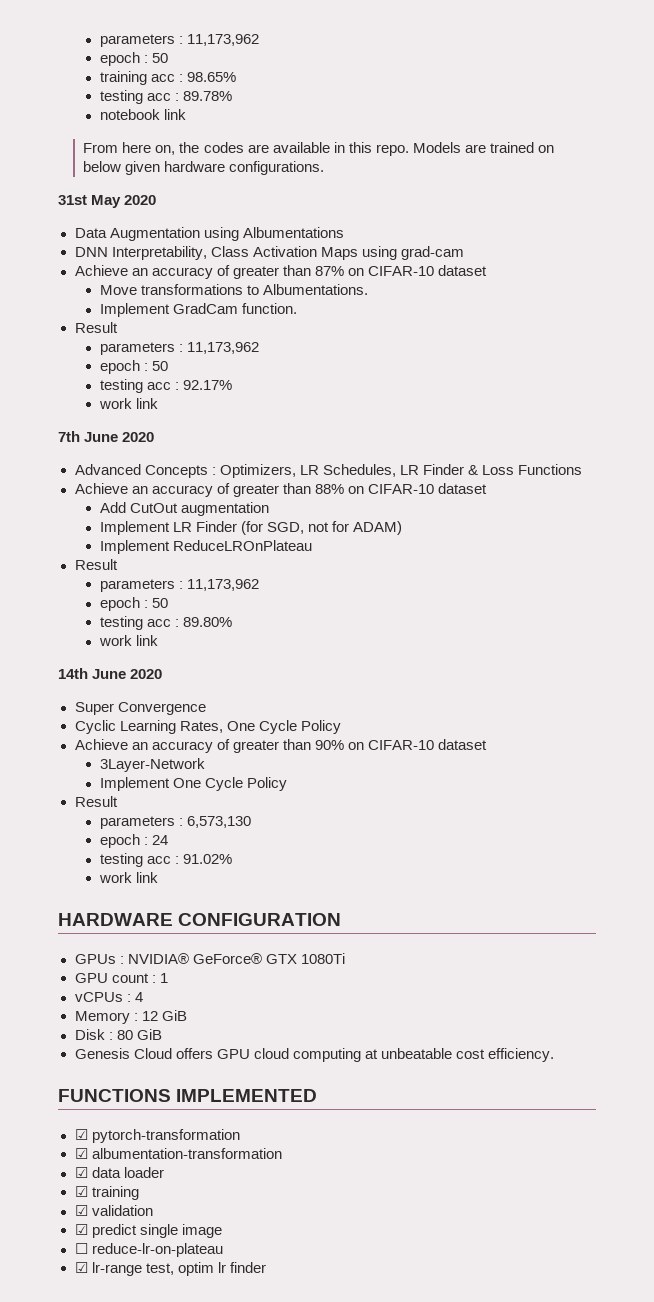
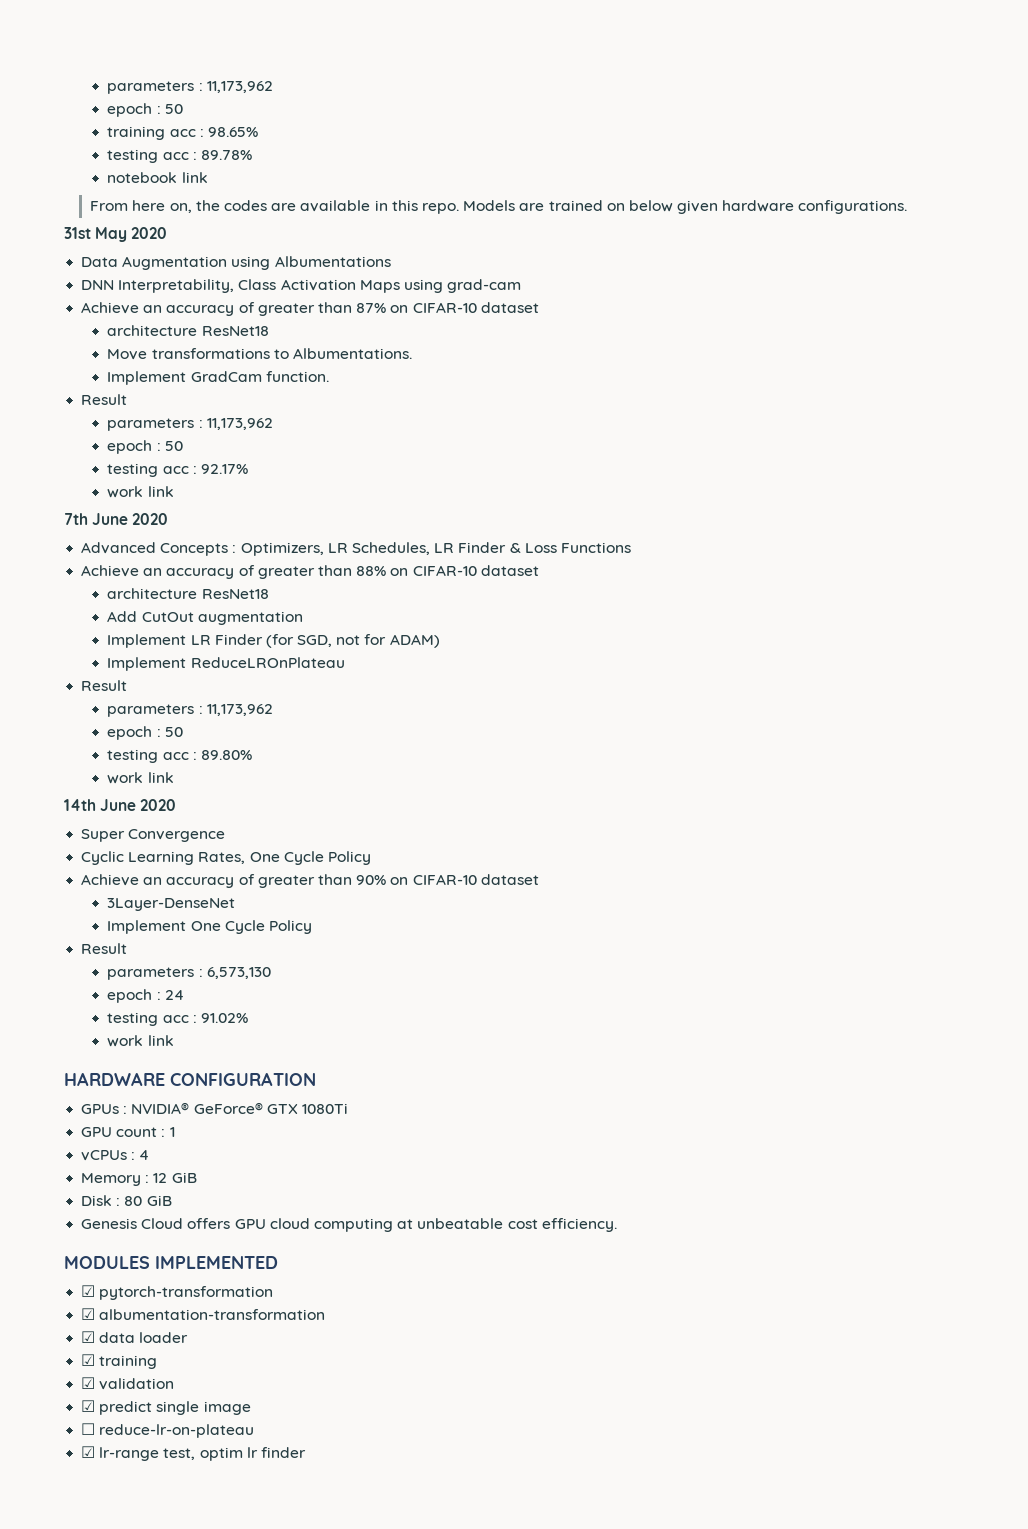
(487, 270) none -> [107,325,269,336] // architecture ResNet18
(487, 488) none -> [107,588,269,599] // architecture ResNet18
[99,758,205,772] 3Layer-Network -> [107,898,236,911] 3Layer-DenseNet
[58,1089,171,1102] FUNCTIONS -> [64,1256,150,1269] MODULES

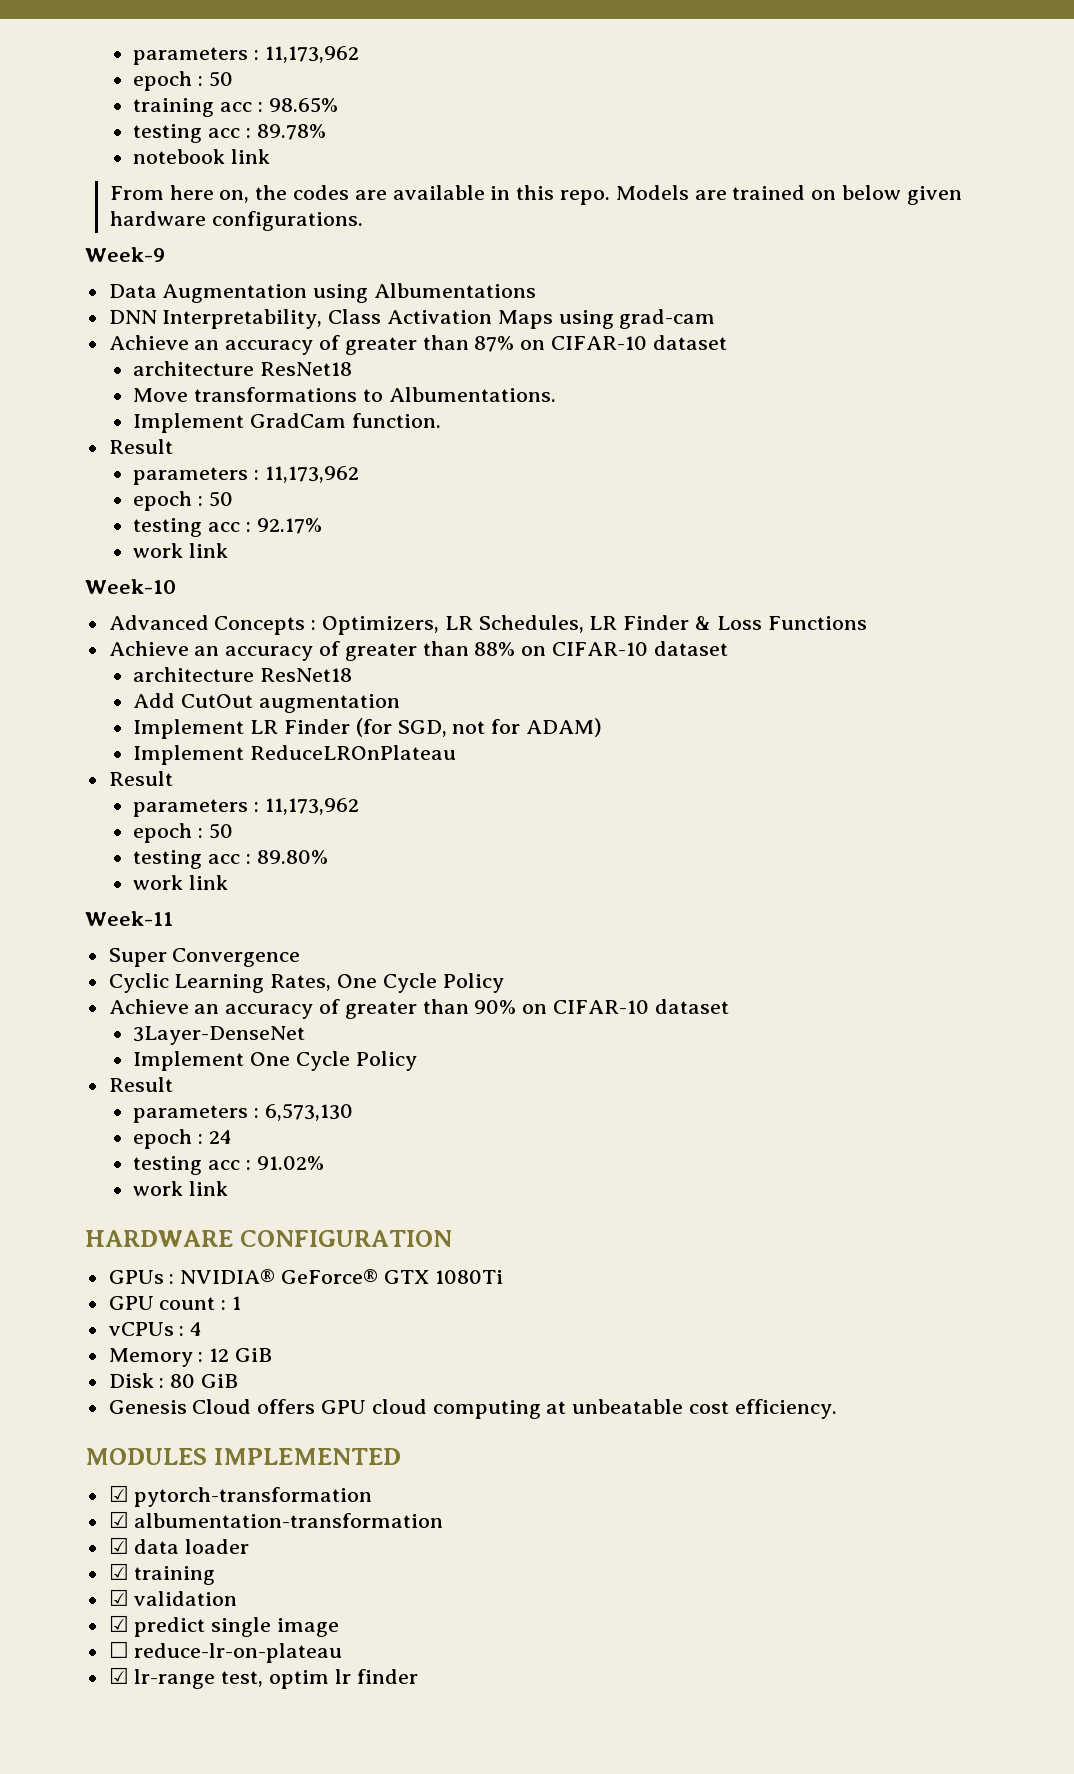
[64,227,168,242] 31st May 2020 -> [85,247,165,262] Week-9
[64,513,169,525] 7th June 2020 -> [85,579,176,594] Week-10
[64,799,177,811] 14th June 2020 -> [85,911,173,926] Week-11

